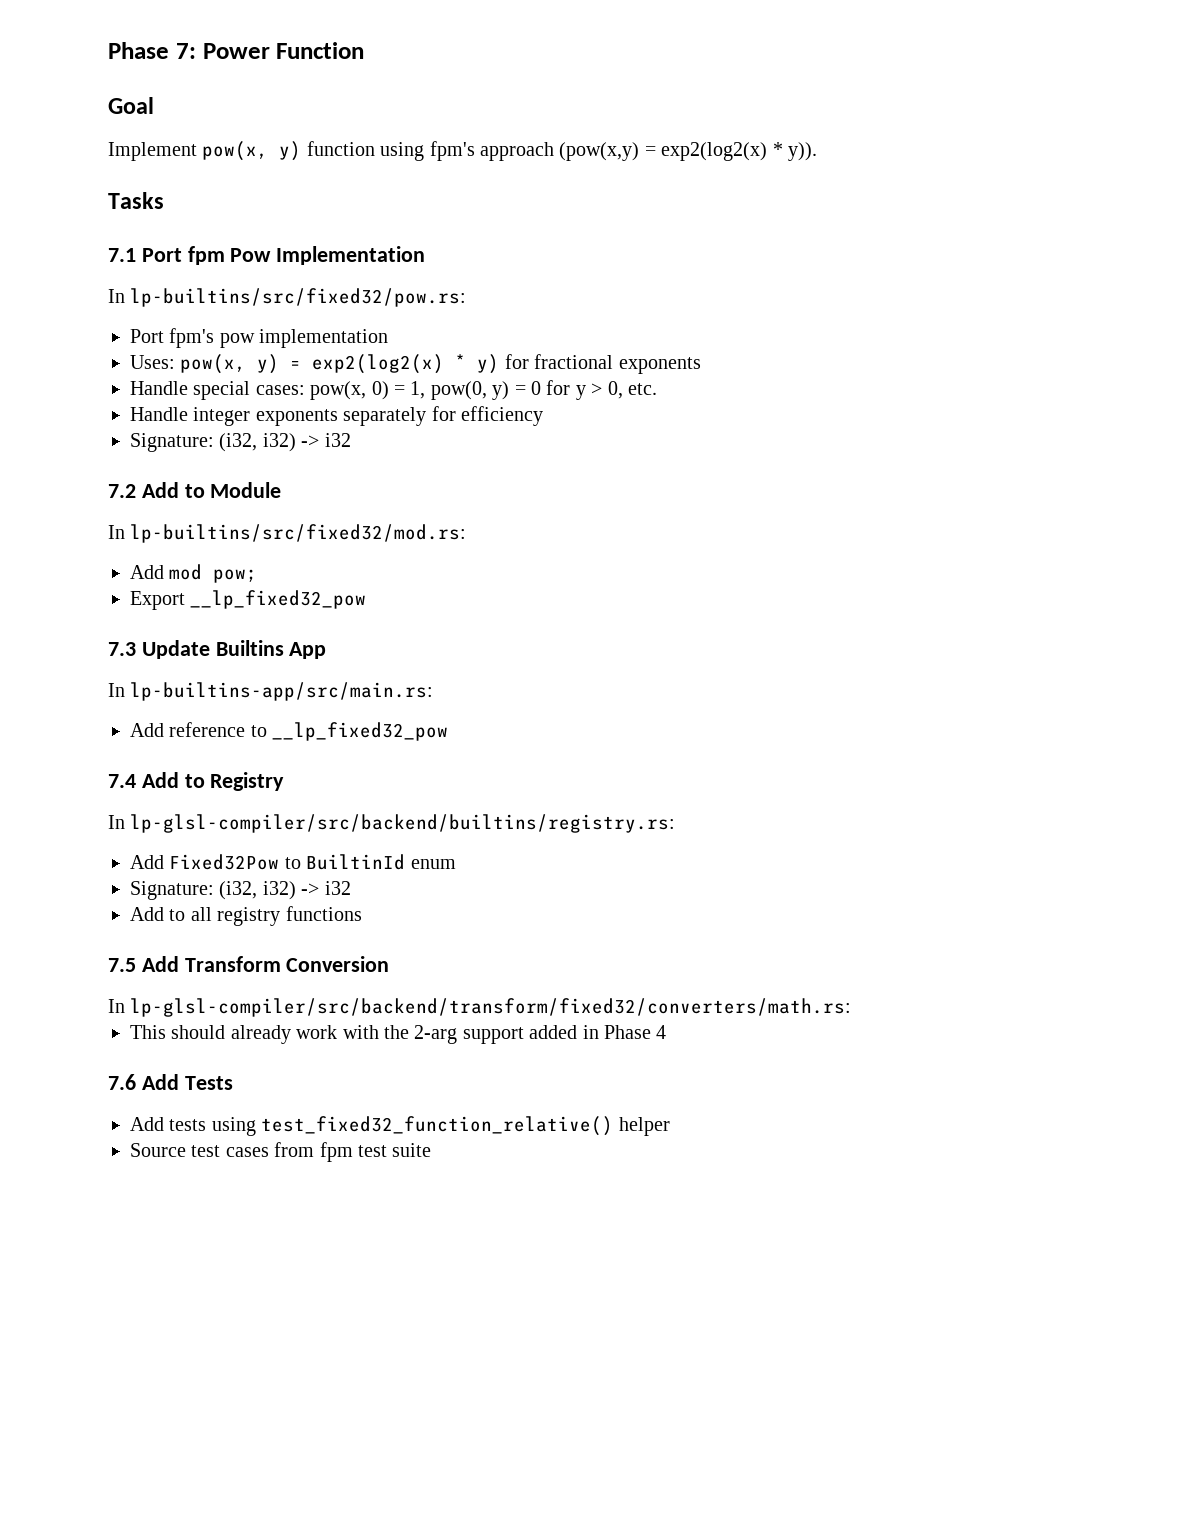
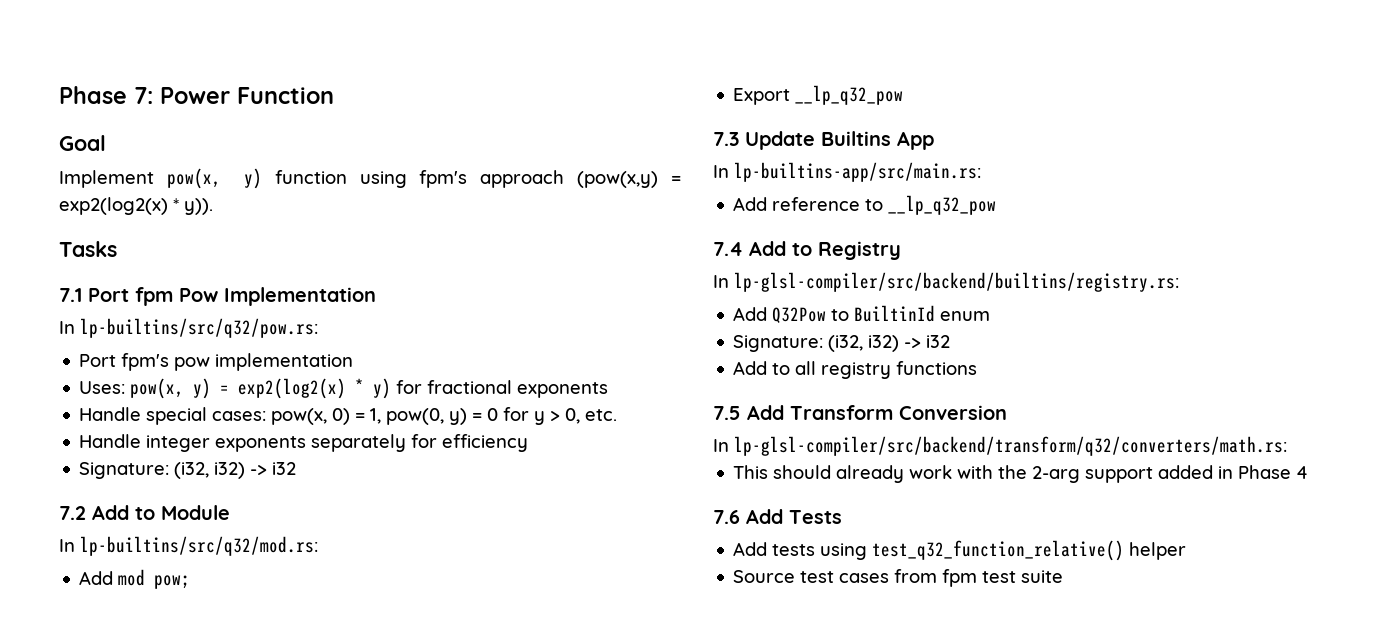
[130,288,467,307] lp-builtins/src/fixed32/pow.rs: -> [80,318,318,338] lp-builtins/src/q32/pow.rs:
[130,524,467,543] lp-builtins/src/fixed32/mod.rs: -> [80,536,318,556] lp-builtins/src/q32/mod.rs:
[190,590,367,609] __lp_fixed32_pow -> [795,85,904,105] __lp_q32_pow
[272,722,449,741] __lp_fixed32_pow -> [888,195,997,215] __lp_q32_pow
[169,854,280,870] Fixed32Pow -> [772,307,827,323] Q32Pow
[130,998,852,1017] lp-glsl-compiler/src/backend/transform/fixed32/converters/math.rs: -> [734,436,1287,456] lp-glsl-compiler/src/backend/transform/q32/converters/math.rs:
[261,1116,614,1136] test_fixed32_function_relative() -> [872,540,1125,561] test_q32_function_relative()

